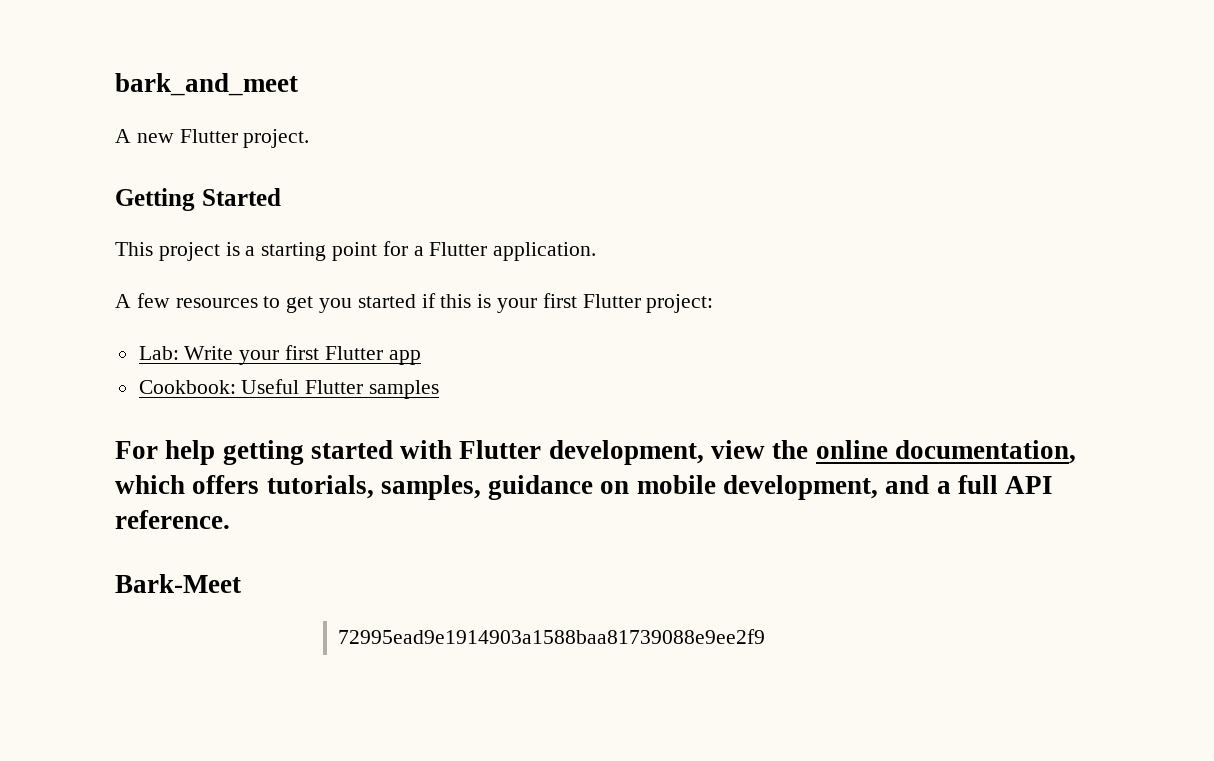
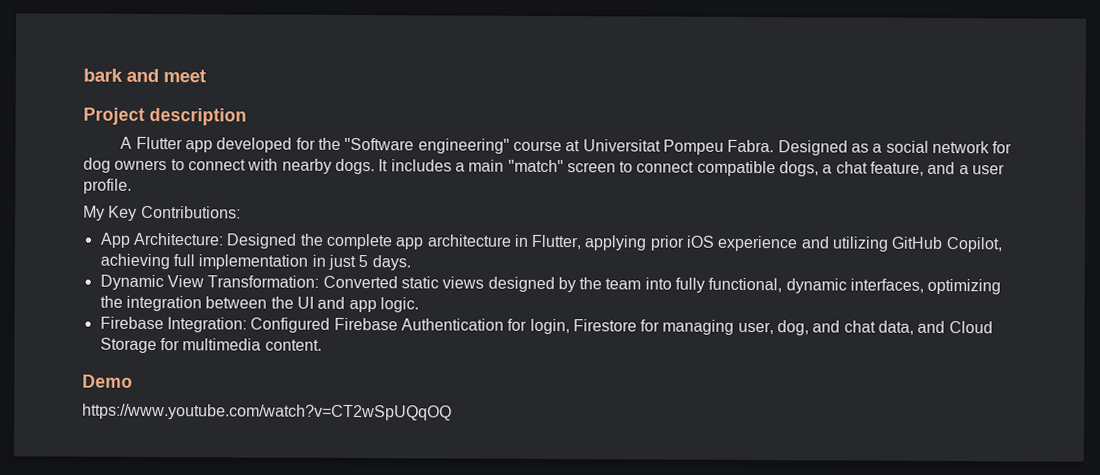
[115,73,298,96] [115,129,310,148] [115,188,281,211] [115,241,597,261] [115,293,714,313] [138,345,421,365] [138,379,440,399] [115,440,1076,465] [115,475,1054,500] [115,510,230,529] [115,574,241,593] [338,629,766,644] bark_and_meet // A new Flutter project. // Getting Started // This project is a starting point for a Flutter application. // A few resources to get you started if this is your first Flutter project: // Lab: Write your first Flutter app // Cookbook: Useful Flutter samples // For help getting started with Flutter development, view the online documentation, which offers tutorials, samples, guidance on mobile development, and a full API reference. // Bark-Meet // 72995ead9e1914903a1588baa81739088e9ee2f9 -> [83,68,206,83] [83,107,247,126] [120,136,1013,156] [83,157,1006,177] [83,178,132,194] [83,205,241,221] [99,232,1003,253] [99,253,411,271] [99,274,1002,295] [99,295,419,313] [99,316,993,336] [99,337,322,354] [82,374,133,388] [82,403,452,421] bark and meet // Project description // A Flutter app developed for the "Software engineering" course at Universitat Pompeu Fabra. Designed as a social network for dog owners to connect with nearby dogs. It includes a main "match" screen to connect compatible dogs, a chat feature, and a user profile. // My Key Contributions: // App Architecture: Designed the complete app architecture in Flutter, applying prior iOS experience and utilizing GitHub Copilot, achieving full implementation in just 5 days. // Dynamic View Transformation: Converted static views designed by the team into fully functional, dynamic interfaces, optimizing the integration between the UI and app logic. // Firebase Integration: Configured Firebase Authentication for login, Firestore for managing user, dog, and chat data, and Cloud Storage for multimedia content. // Demo // https://www.youtube.com/watch?v=CT2wSpUQqOQ

